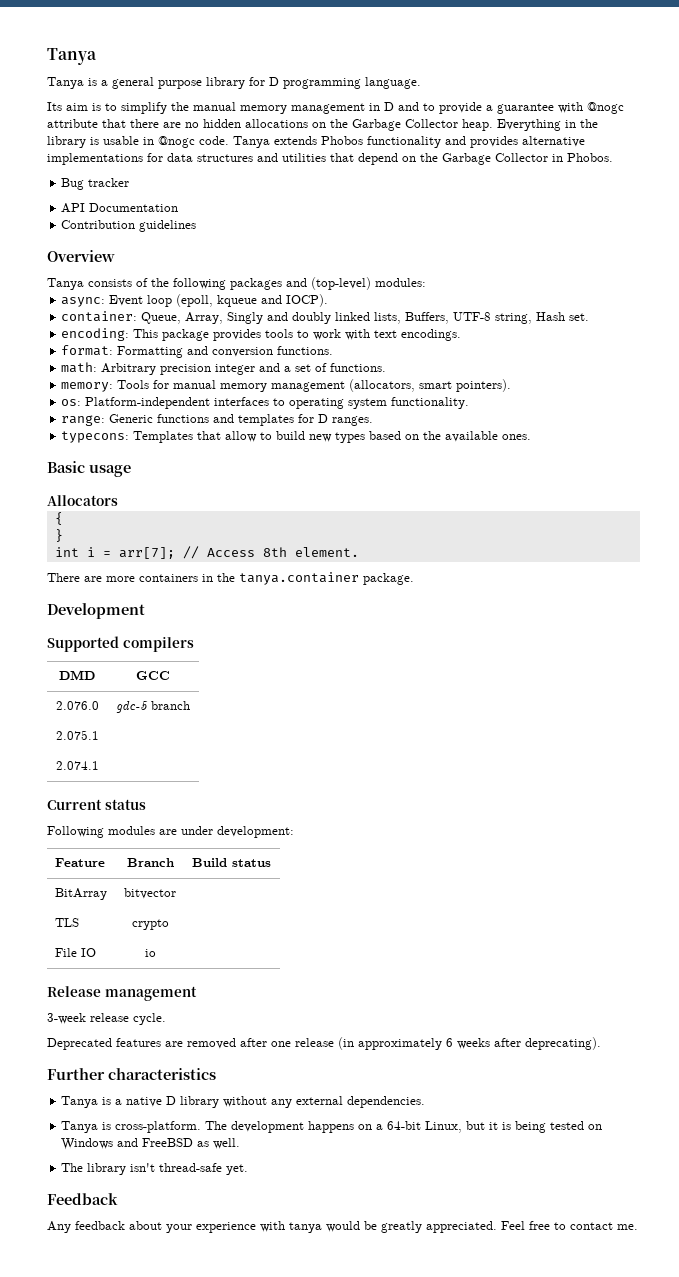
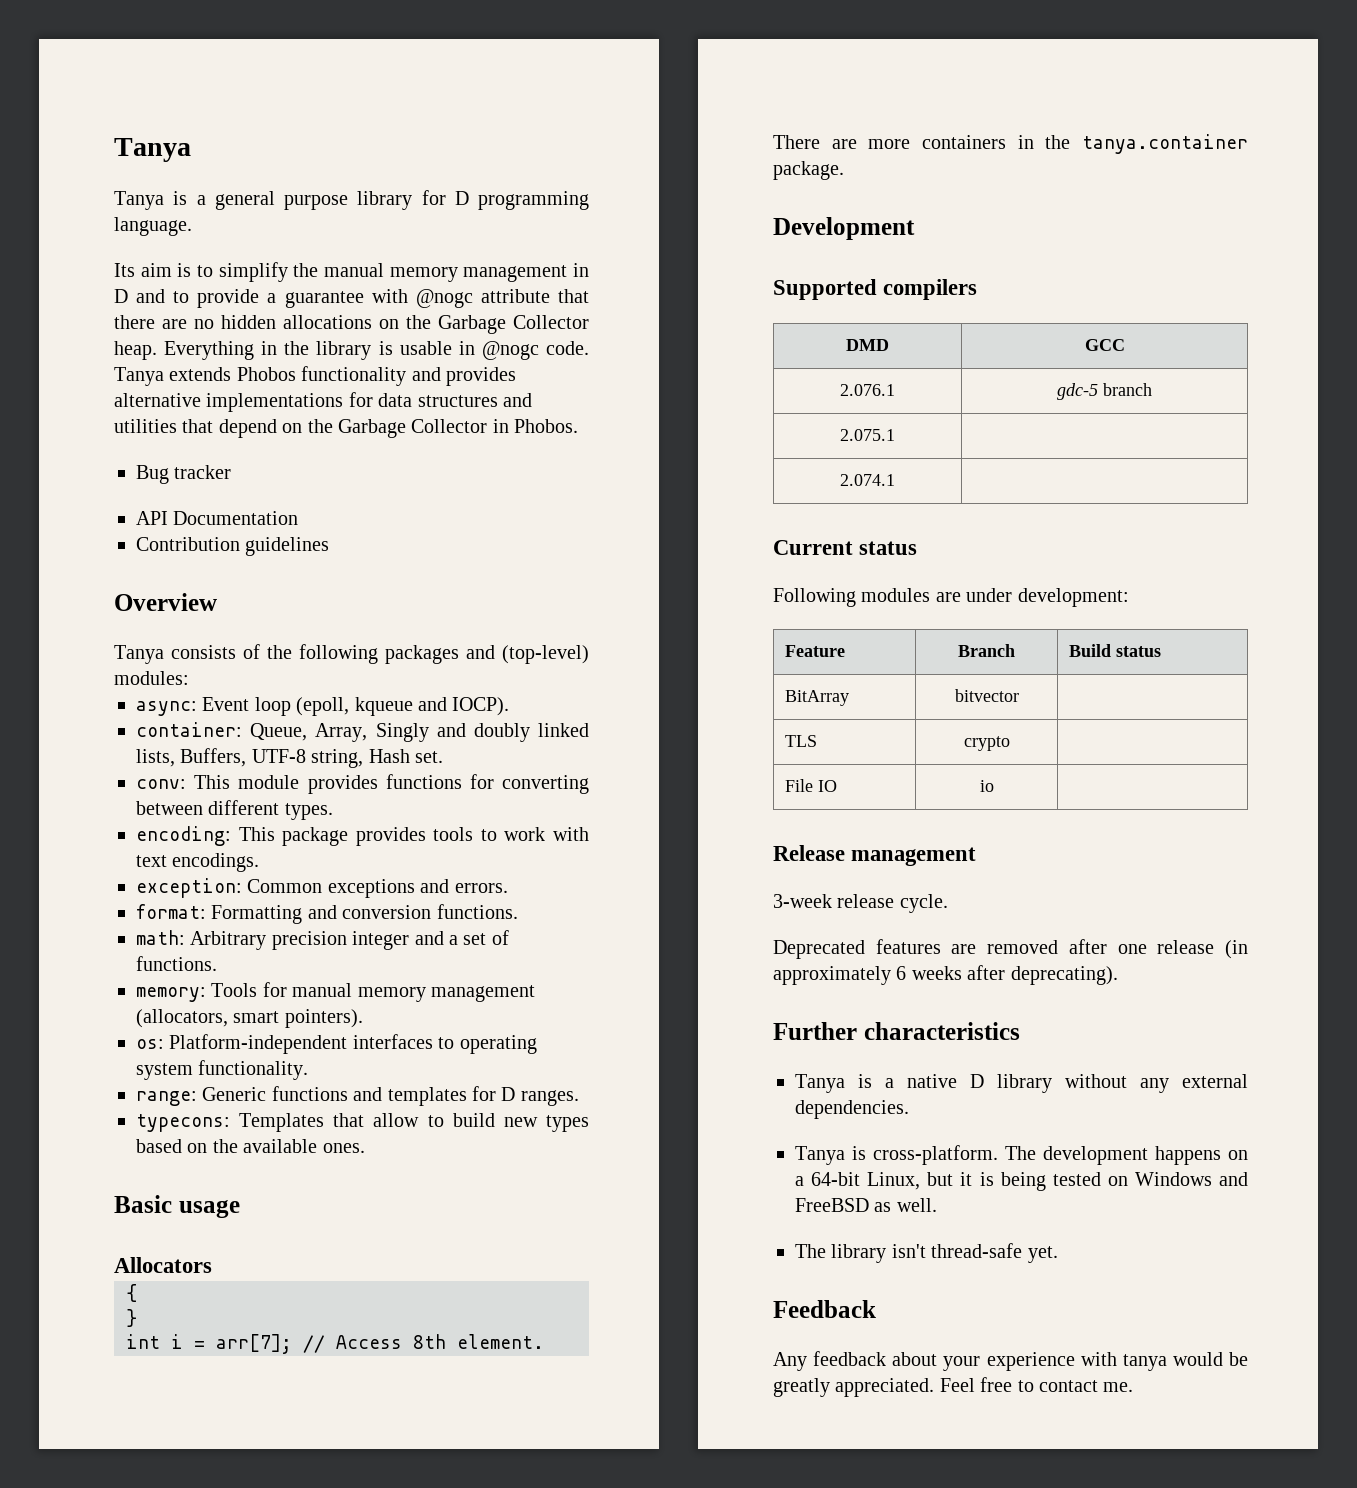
(590, 317) none -> [136,774,589,794] [136,800,333,820] // conv: This module provides functions for converting between different types.
(462, 335) none -> [136,878,508,898] // exception: Common exceptions and errors.
[55,701,99,710] 2.076.0 -> [840,384,895,396] 2.076.1

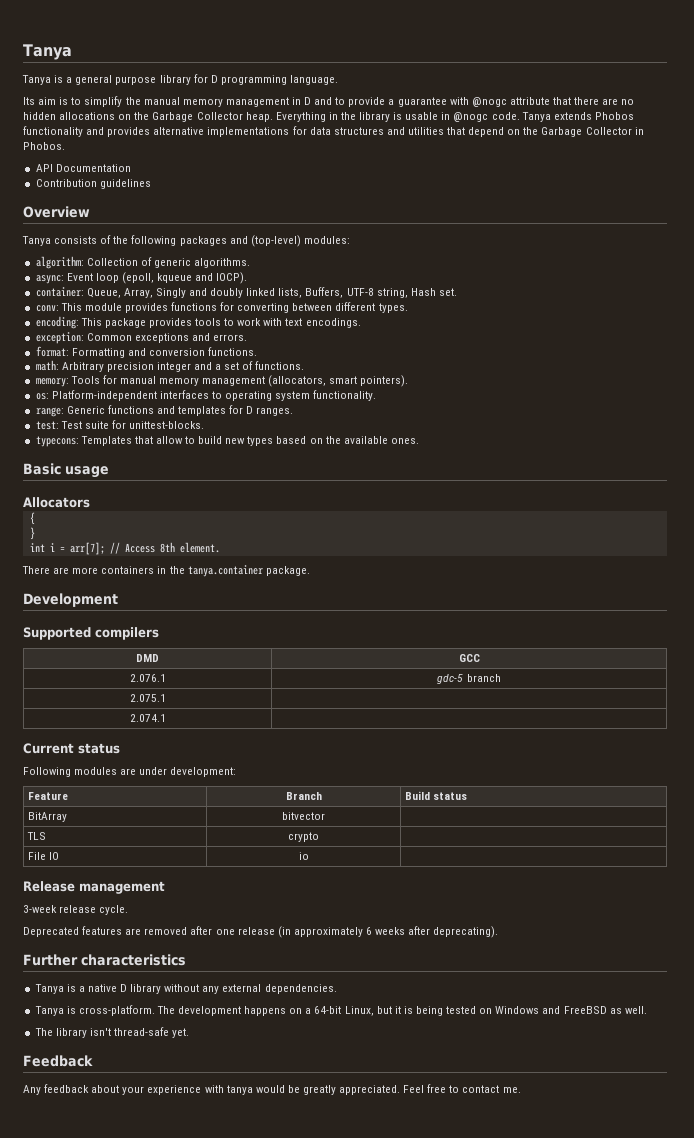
[136,465,232,484] // Bug tracker -> (65, 146) none
(189, 678) none -> [35,256,251,269] // algorithm: Collection of generic algorithms.
(579, 1098) none -> [35,420,205,430] // test: Test suite for unittest-blocks.

